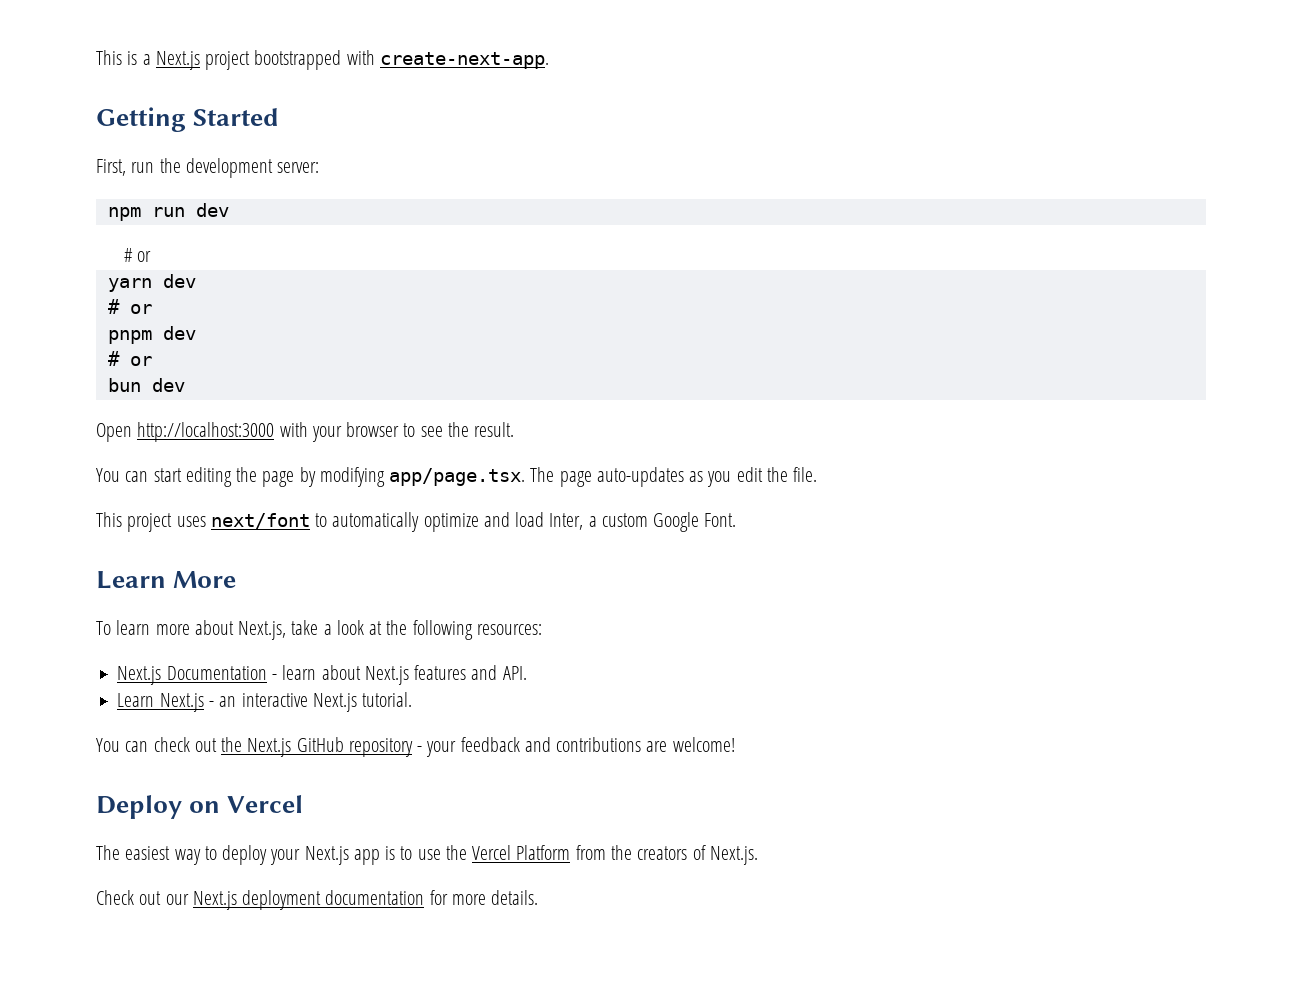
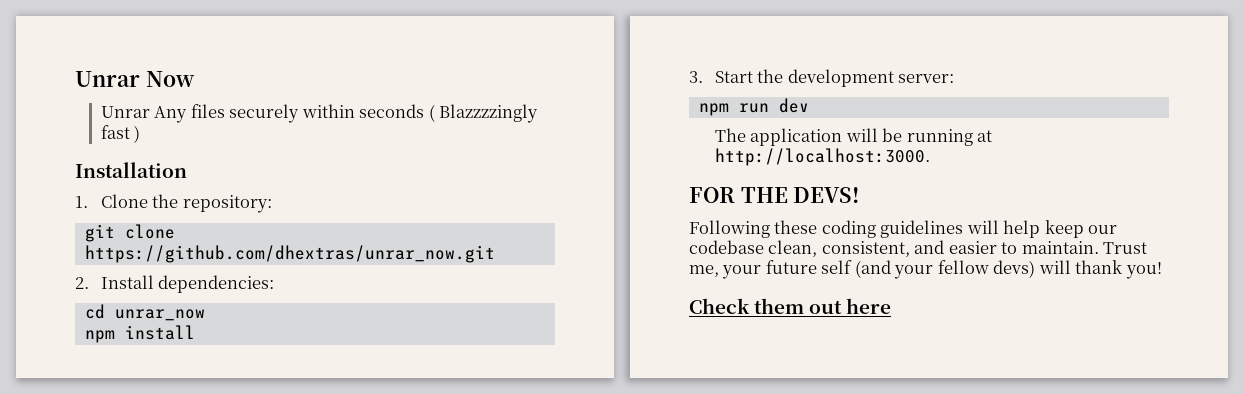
[96,50,549,70] [96,107,280,132] [96,159,155,176] This is a Next.js project bootstrapped with create-next-app. // Getting Started // First, run -> [75,71,195,87] [100,104,539,123] [100,125,141,143] [75,162,187,178] [75,194,272,213] [84,224,175,242] [84,245,495,263] [75,275,275,293] [84,304,205,321] [84,325,195,343] [689,71,753,83] Unrar Now // Unrar Any files securely within seconds ( Blazzzzingly fast ) // Installation // 1. Clone the repository: // git clone https://github.com/dhextras/unrar_now.git // 2. Install dependencies: // cd unrar_now // npm install // 3. Start
[123,248,151,262] [107,274,196,292] [107,299,152,314] [107,326,196,344] [107,351,152,366] [107,378,185,392] [96,422,515,442] [96,467,818,487] [96,512,737,532] [96,571,237,589] [96,620,542,640] [117,665,527,685] [117,692,413,712] [96,737,735,757] [96,795,304,819] [96,845,758,865] [96,890,539,910] # or // yarn dev // # or // pnpm dev // # or // bun dev // Open http://localhost:3000 with your browser to see the result. // You can start editing the page by modifying app/page.tsx. The page auto-updates as you edit the file. // This project uses next/font to automatically optimize and load Inter, a custom Google Font. // Learn More // To learn more about Next.js, take a look at the following resources: // Next.js Documentation - learn about Next.js features and API. // Learn Next.js - an interactive Next.js tutorial. // You can check out the Next.js GitHub repository - your feedback and contributions are welcome! // Deploy on Vercel // The easiest way to deploy your Next.js app is to use the Vercel Platform from the creators of Next.js. // Check out our Next.js deployment documentation for more details. -> [714,128,993,146] [714,148,930,166] [689,187,860,203] [689,220,1118,238] [689,240,1148,257] [689,260,1162,279] [689,298,892,314] The application will be running at http://localhost:3000. // FOR THE DEVS! // Following these coding guidelines will help keep our codebase clean, consistent, and easier to maintain. Trust me, your future self (and your fellow devs) will thank you! // Check them out here

